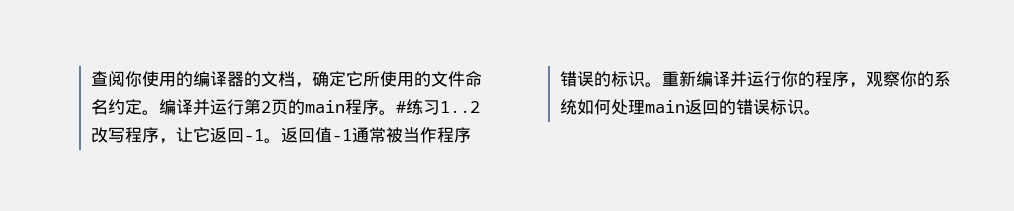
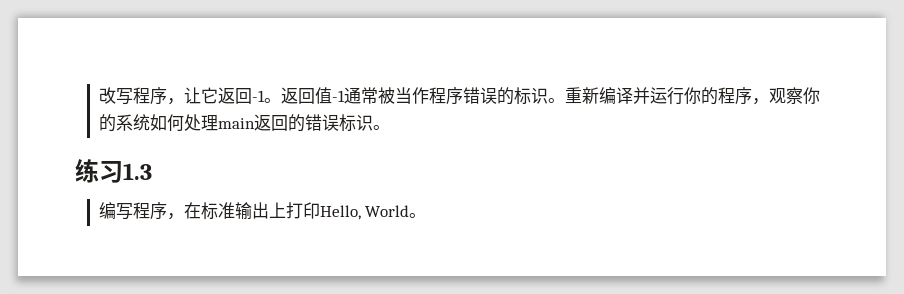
[90,71,482,88] [90,99,480,115] 查阅你使用的编译器的文档，确定它所使用的文件命名约定。编译并运行第2页的main程序。#练习1..2 -> (98, 95) none
(821, 112) none -> [75,159,152,183] [98,202,427,220] // 练习1.3 // 编写程序，在标准输出上打印Hello, World。

